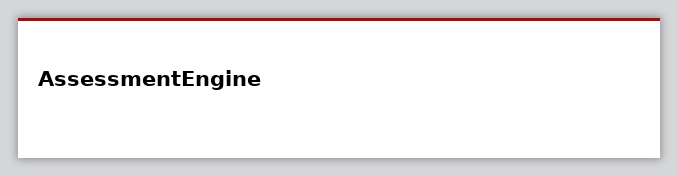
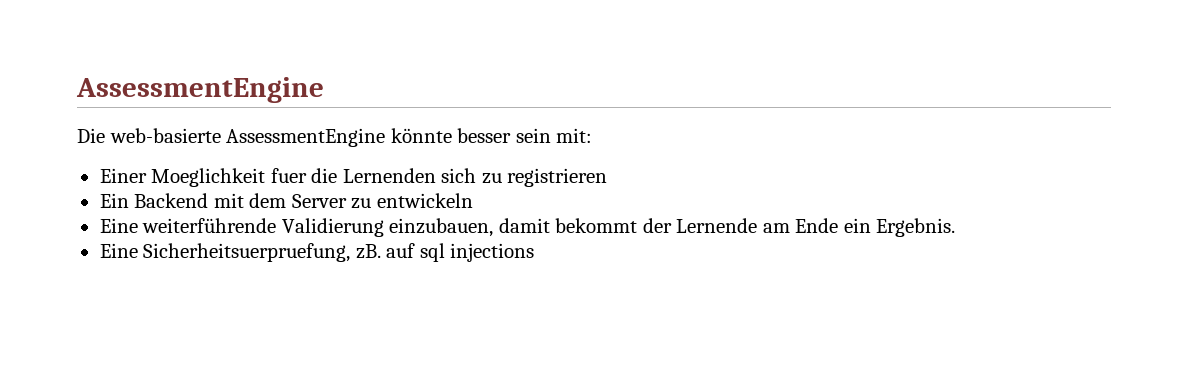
[38,70,261,90] AssessmentEngine -> [76,77,324,103] [77,128,593,147] [99,168,608,187] [99,193,473,209] [99,218,956,237] [99,243,535,262] AssessmentEngine // Die web-basierte AssessmentEngine könnte besser sein mit: // Einer Moeglichkeit fuer die Lernenden sich zu registrieren // Ein Backend mit dem Server zu entwickeln // Eine weiterführende Validierung einzubauen, damit bekommt der Lernende am Ende ein Ergebnis. // Eine Sicherheitsuerpruefung, zB. auf sql injections

